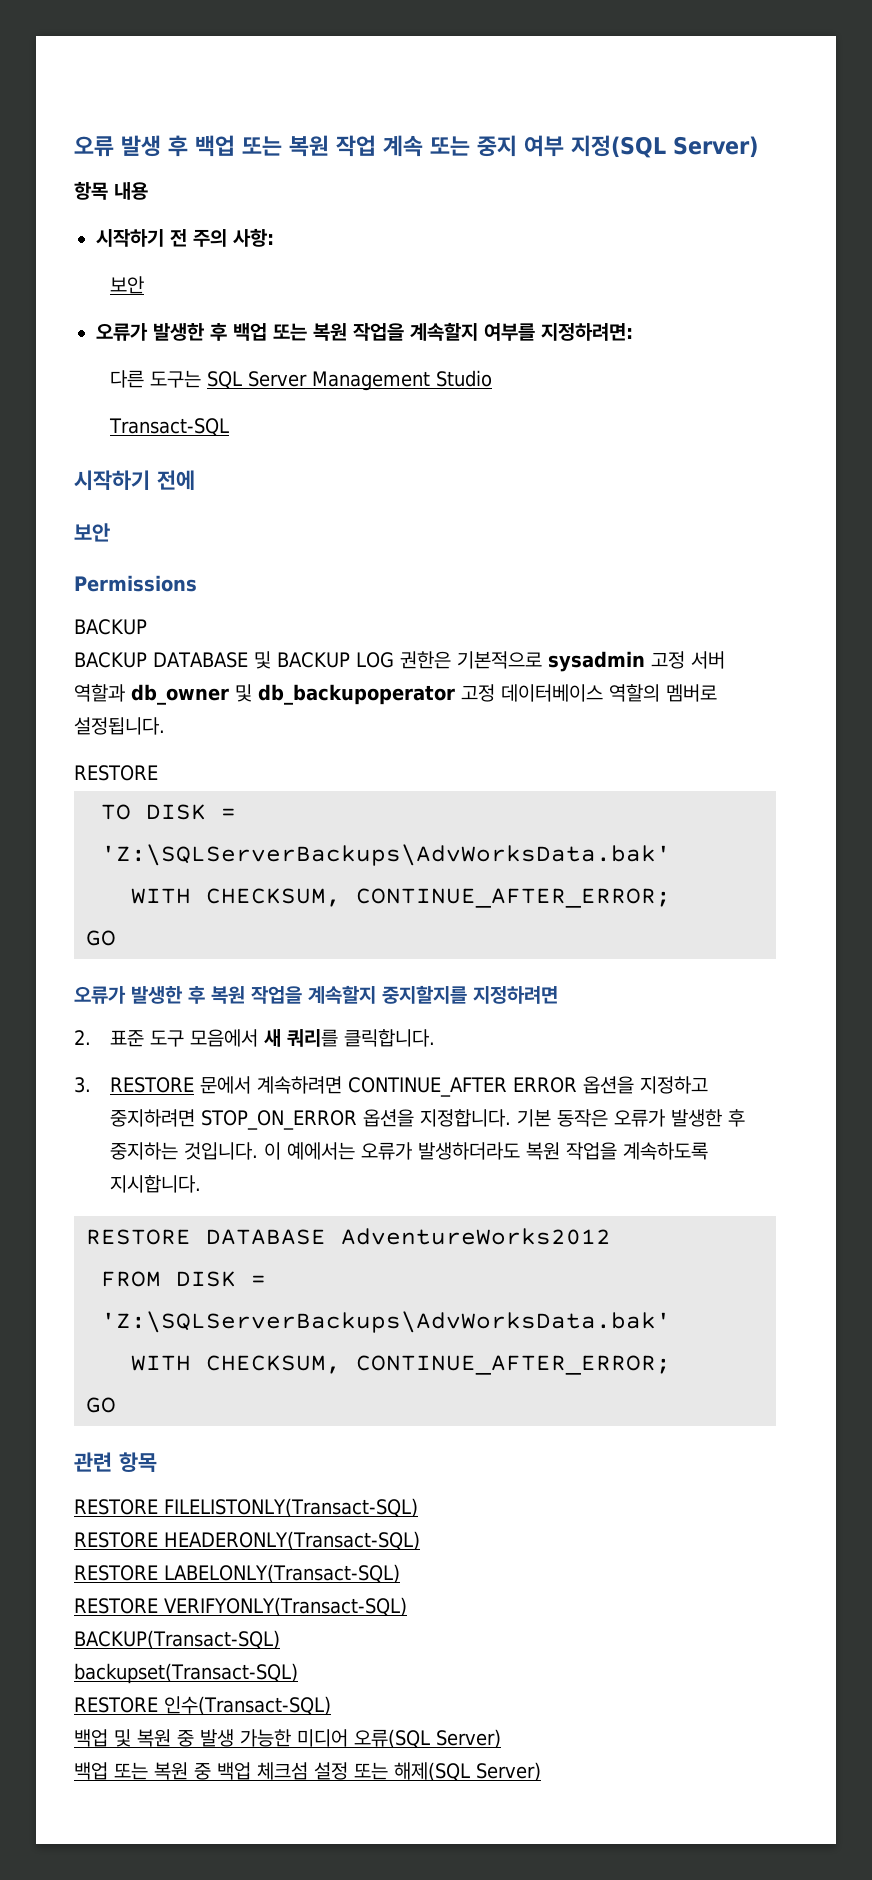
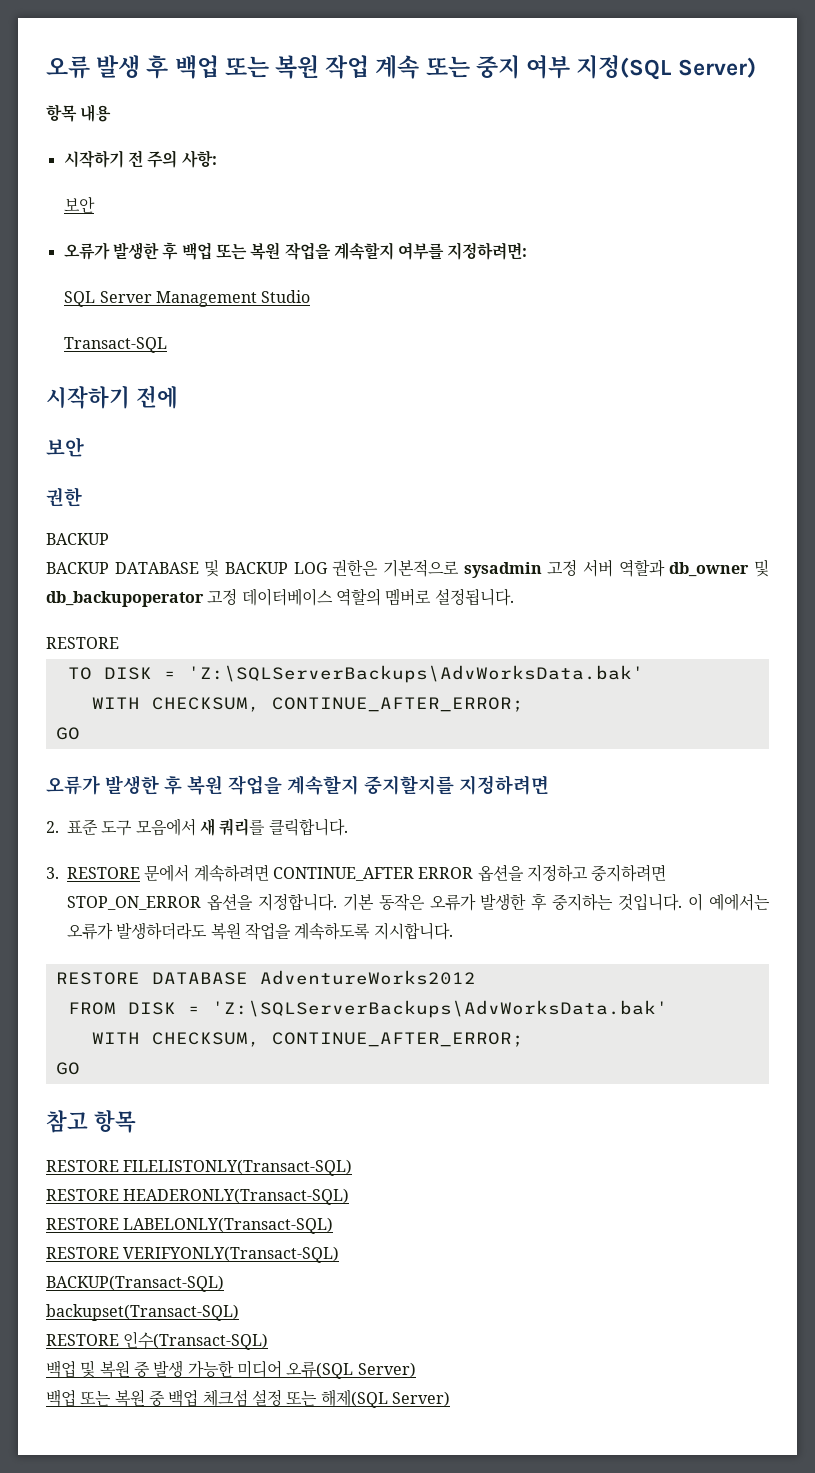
[110,370,202,388] 다른 도구는 -> (528, 251) none
[74,575,197,592] Permissions -> [46,487,82,507] 권한
[74,1452,112,1472] 관련 -> [46,1110,88,1133] 참고

